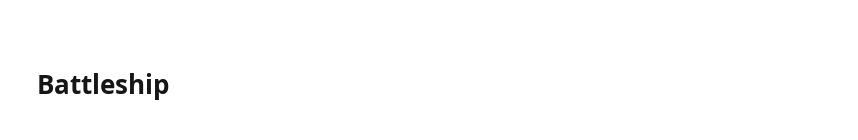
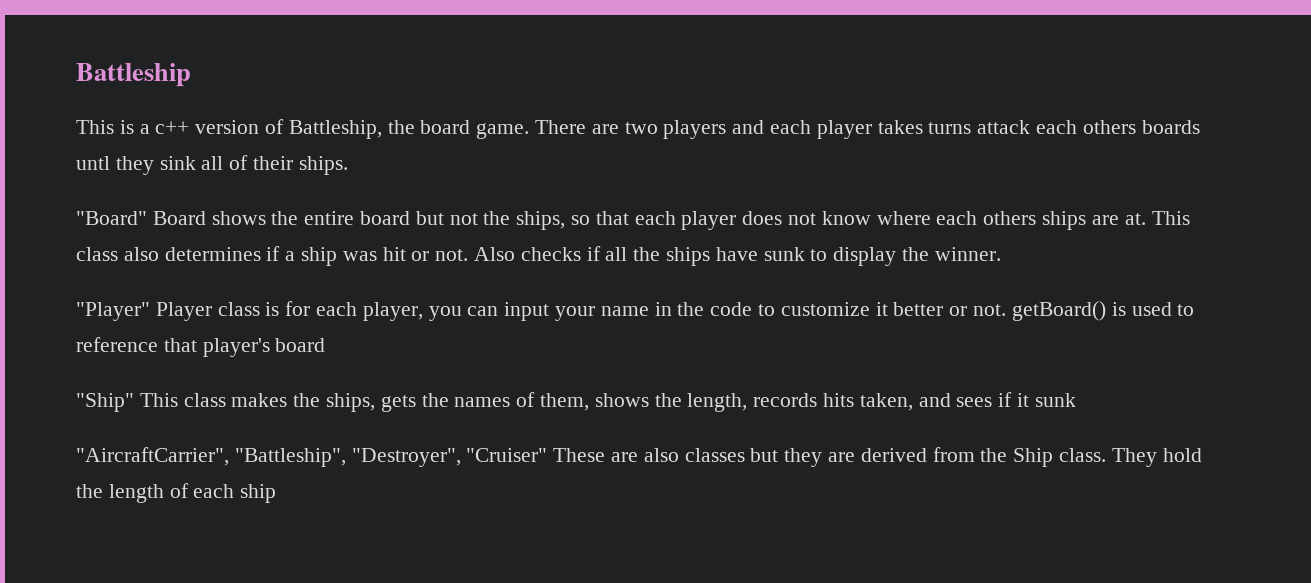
(169, 86) none -> [76,119,1200,139] [76,155,348,175] [76,211,1190,230] [76,246,1001,266] [76,301,1195,321] [76,337,326,357] [76,392,1076,412] [76,447,1202,467] [76,483,277,503] // This is a c++ version of Battleship, the board game. There are two players and each player takes turns attack each others boards untl they sink all of their ships. // "Board" Board shows the entire board but not the ships, so that each player does not know where each others ships are at. This class also determines if a ship was hit or not. Also checks if all the ships have sunk to display the winner. // "Player" Player class is for each player, you can input your name in the code to customize it better or not. getBoard() is used to reference that player's board // "Ship" This class makes the ships, gets the names of them, shows the length, records hits taken, and sees if it sunk // "AircraftCarrier", "Battleship", "Destroyer", "Cruiser" These are also classes but they are derived from the Ship class. They hold the length of each ship

